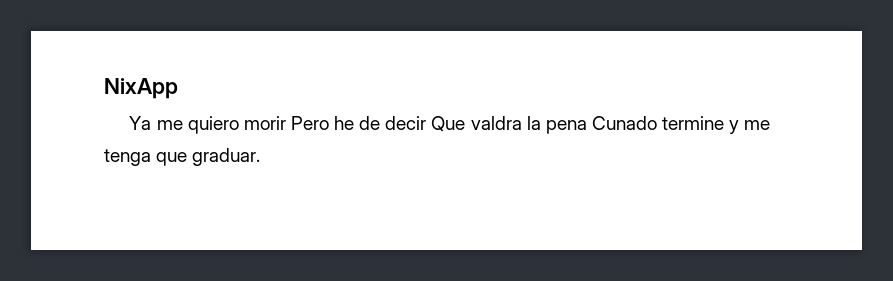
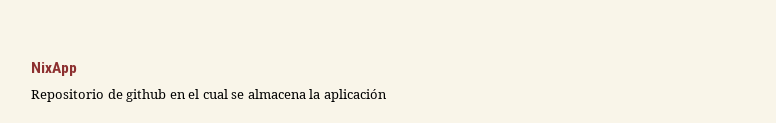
[129,116,771,134] [104,148,261,166] Ya me quiero morir Pero he de decir Que valdra la pena Cunado termine y me tenga que graduar. -> [31,89,387,102] Repositorio de github en el cual se almacena la aplicación

